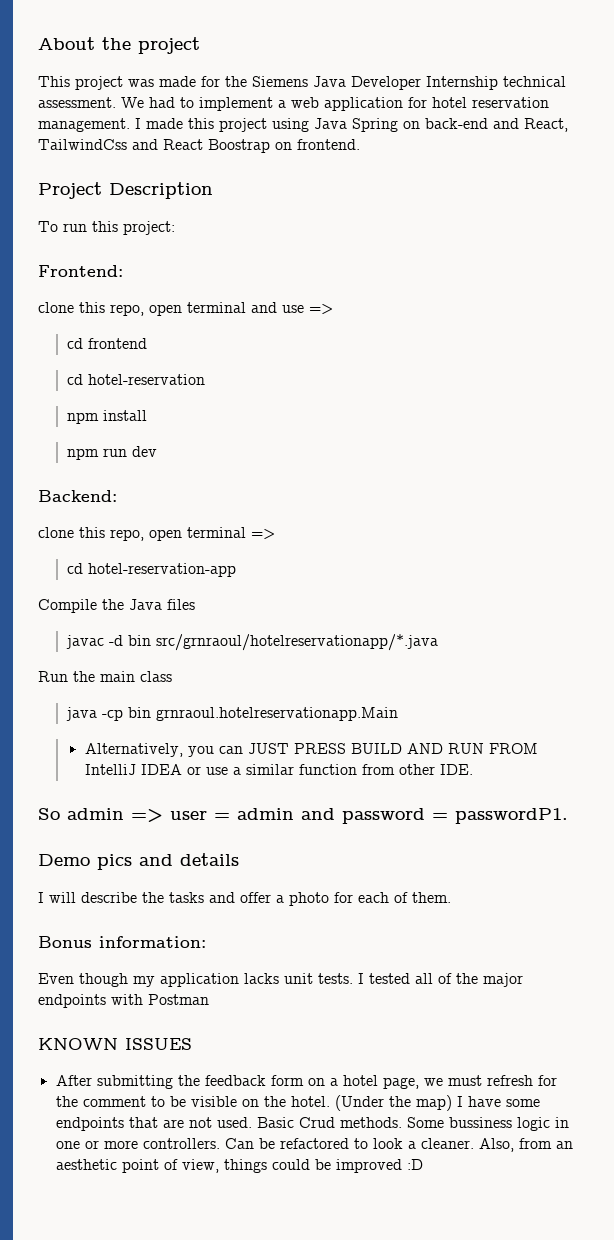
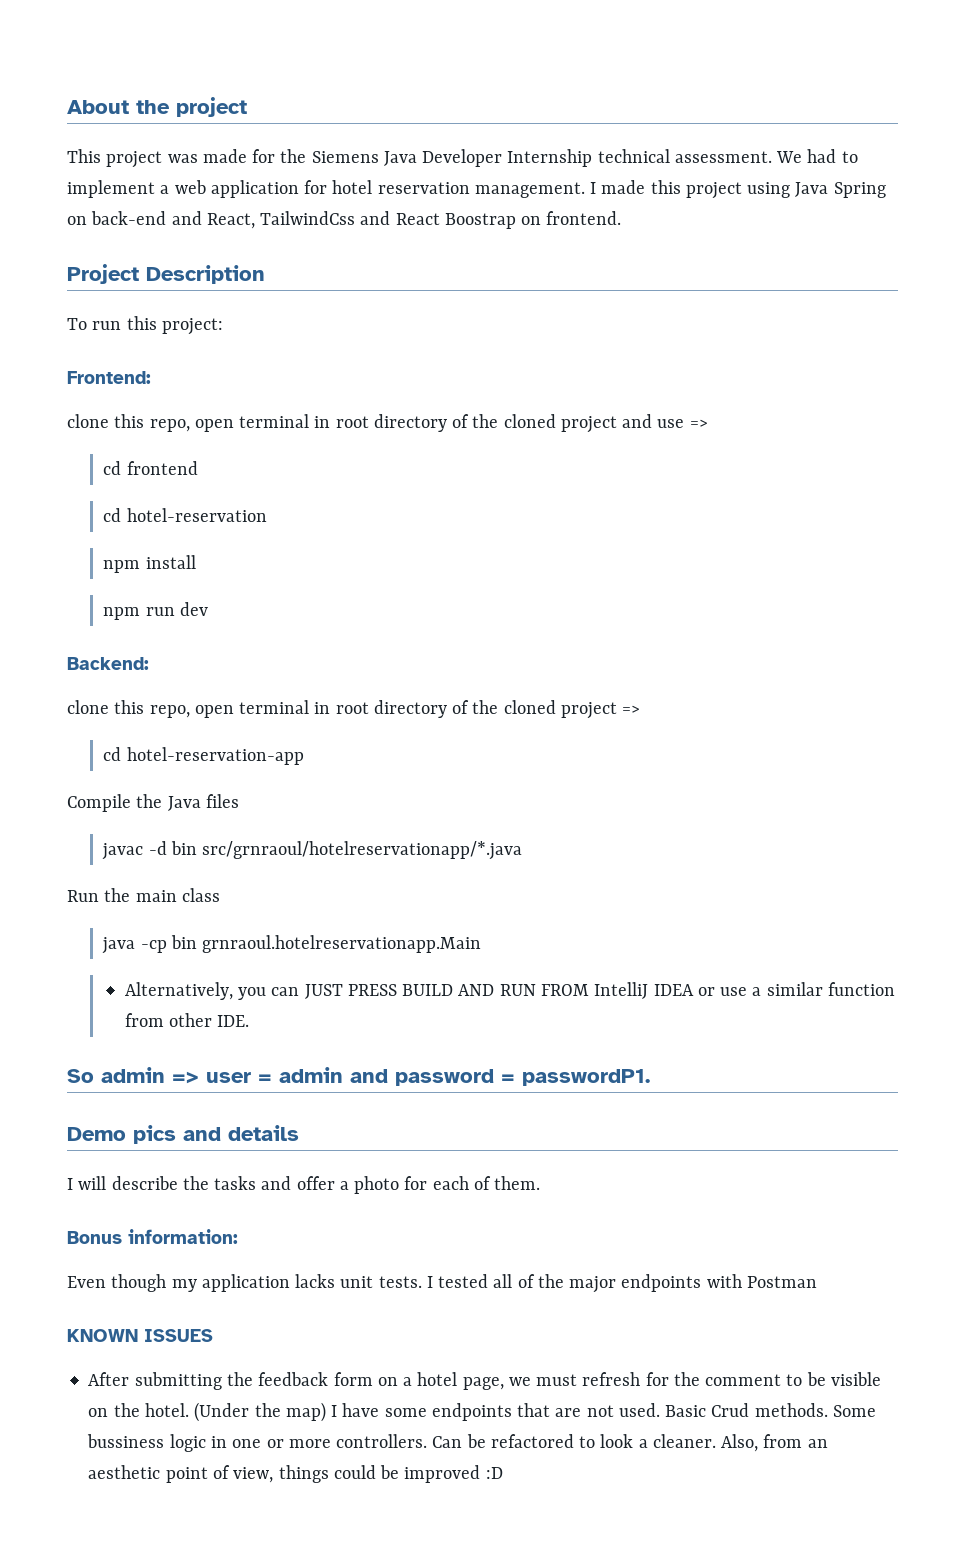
(246, 307) none -> [314,414,617,433] in root directory of the cloned project
(246, 532) none -> [314,700,617,719] in root directory of the cloned project

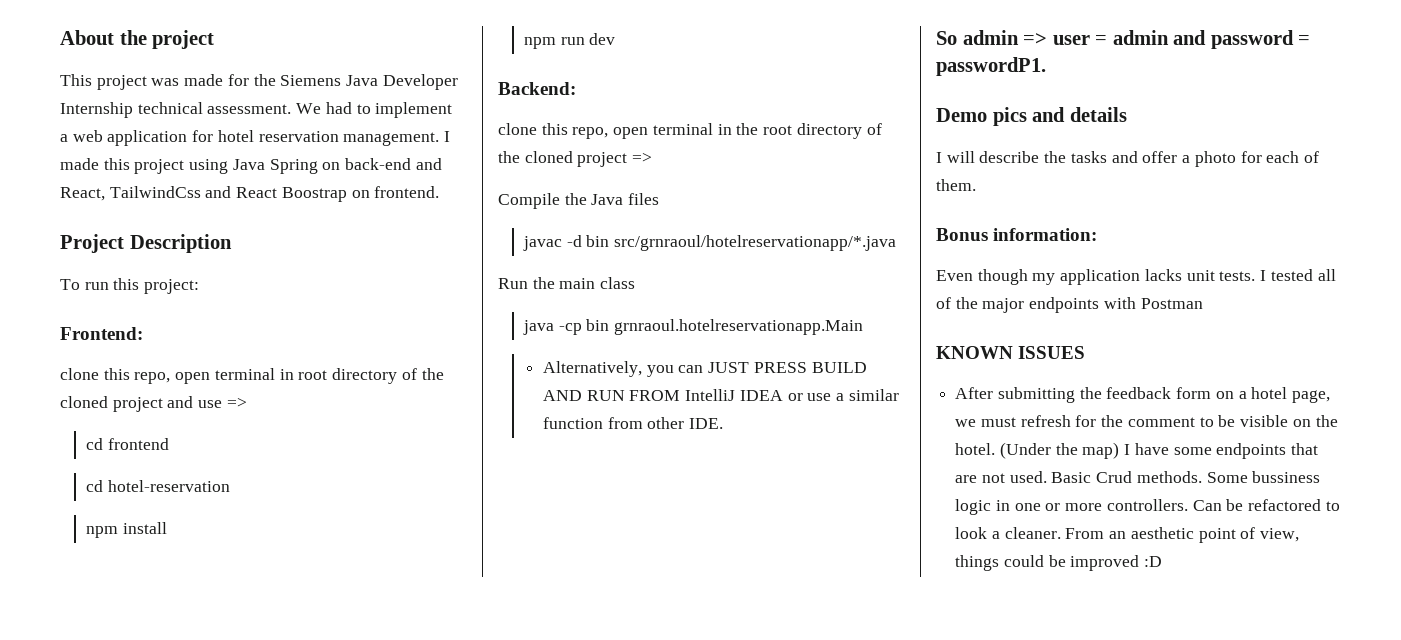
(331, 708) none -> [736,123,759,135] the
[103,747,304,765] // cd hotel-reservation-app -> (653, 157) none
[721,1434,803,1452] Also, from -> [1065,528,1105,539] From

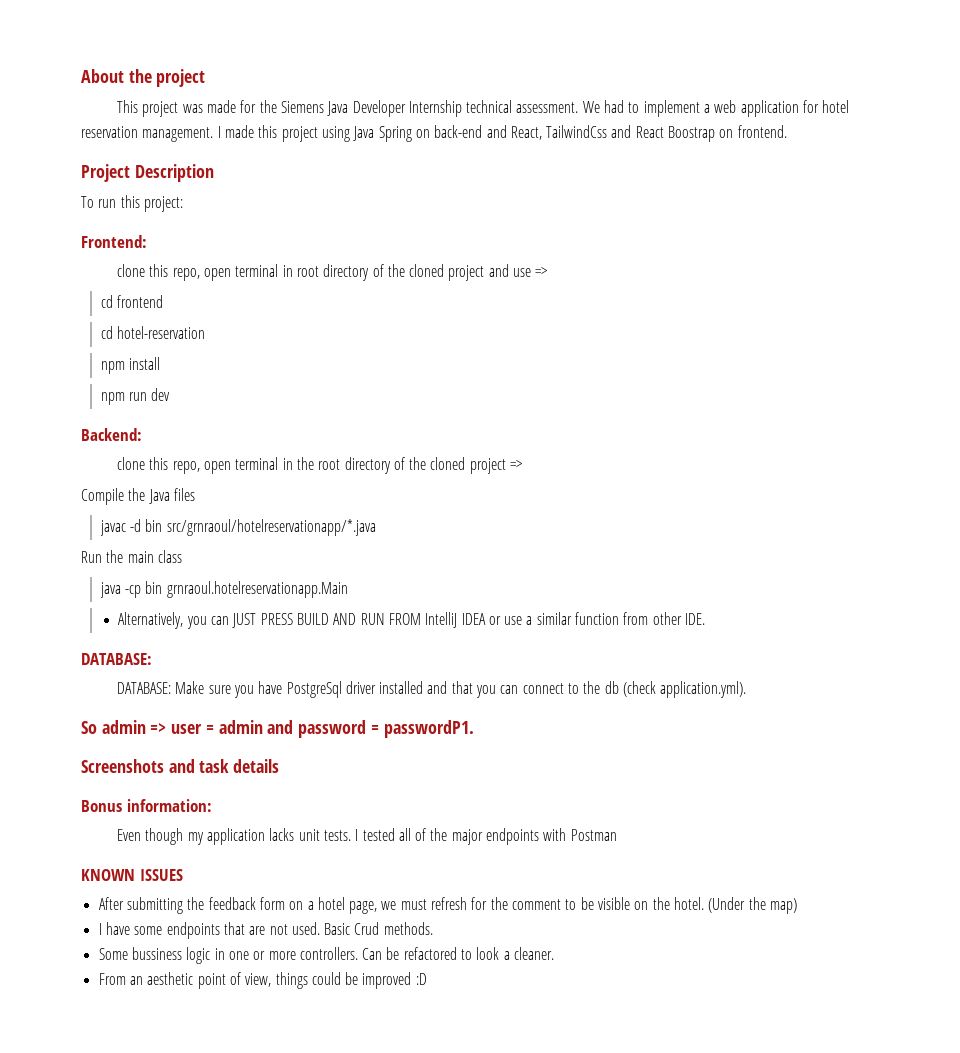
(724, 423) none -> [81,653,152,665] [116,681,747,698] // DATABASE: // DATABASE: Make sure you have PostgreSql driver installed and that you can connect to the db (check application.yml).
[936,107,1127,126] [936,151,1319,167] [936,179,976,191] Demo pics and details // I will describe the tasks and offer a photo for each of them. -> [81,759,280,773] Screenshots and task details
(1120, 450) none -> (797, 906) //
(1202, 477) none -> (433, 928) //
(1061, 533) none -> (555, 953) //

